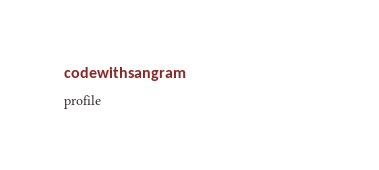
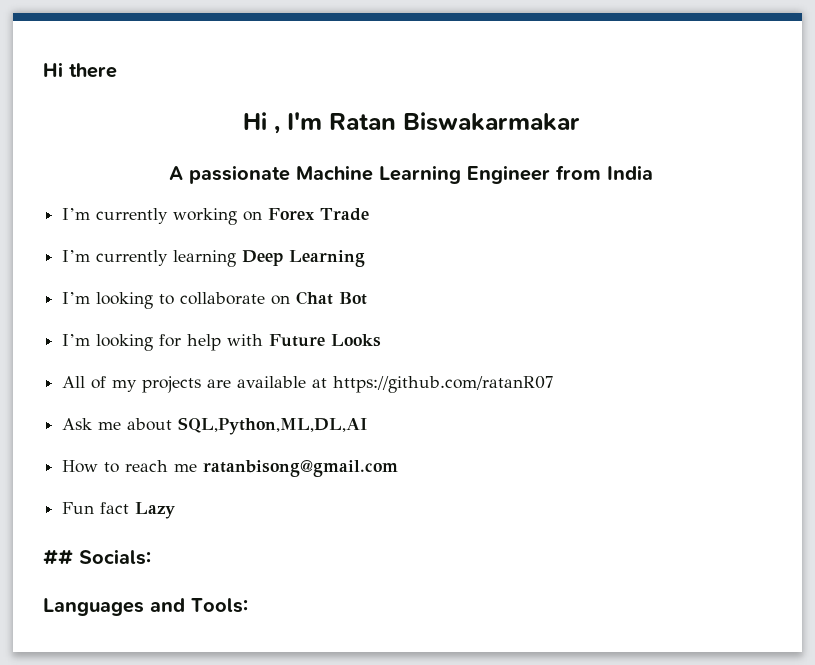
[64,67,186,81] [64,95,101,109] codewithsangram // profile -> [43,62,117,78] [242,112,580,134] [169,165,653,184] [62,208,370,225] [62,250,366,267] [62,291,368,309] [62,334,382,351] [62,376,554,393] [62,417,368,435] [62,460,399,477] [62,502,176,519] [43,549,151,565] [43,598,248,616] Hi there // Hi , I'm Ratan Biswakarmakar // A passionate Machine Learning Engineer from India // I’m currently working on Forex Trade // I’m currently learning Deep Learning // I’m looking to collaborate on Chat Bot // I’m looking for help with Future Looks // All of my projects are available at https://github.com/ratanR07 // Ask me about SQL,Python,ML,DL,AI // How to reach me ratanbisong@gmail.com // Fun fact Lazy // ## Socials: // Languages and Tools:

